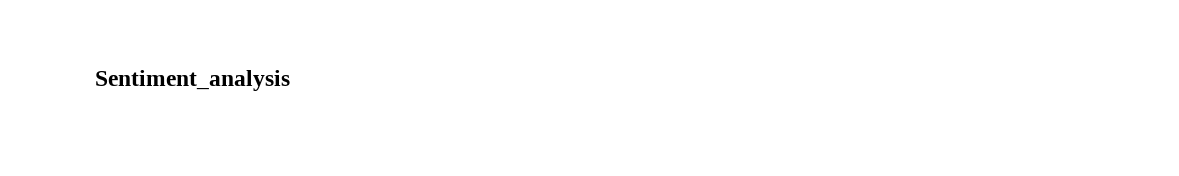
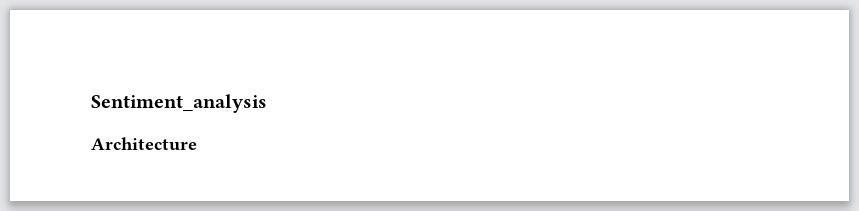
(290, 80) none -> [91,137,197,151] // Architecture

